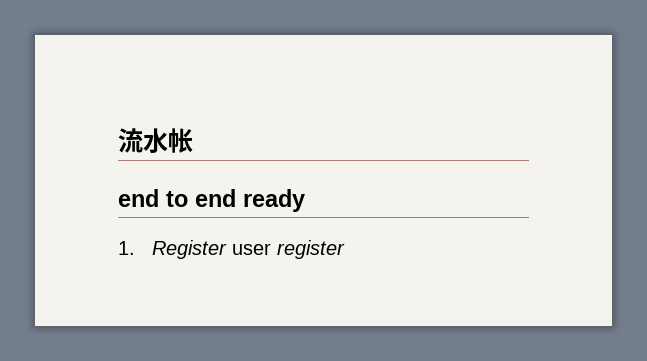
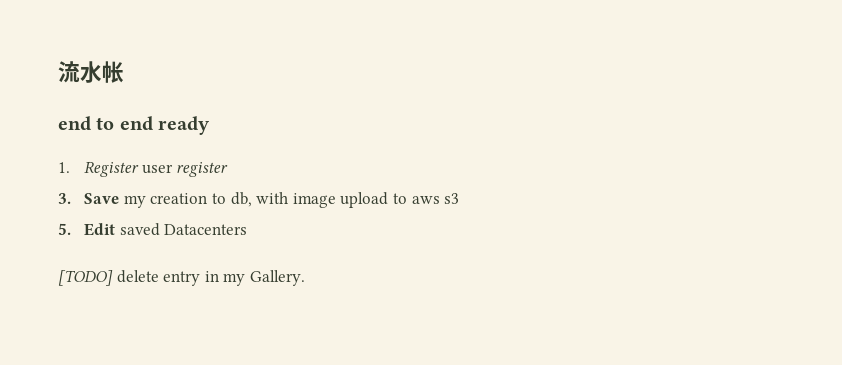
(345, 249) none -> [58,192,460,208] [58,223,248,236] [58,270,305,286] // 3. Save my creation to db, with image upload to aws s3 // 5. Edit saved Datacenters // [TODO] delete entry in my Gallery.

